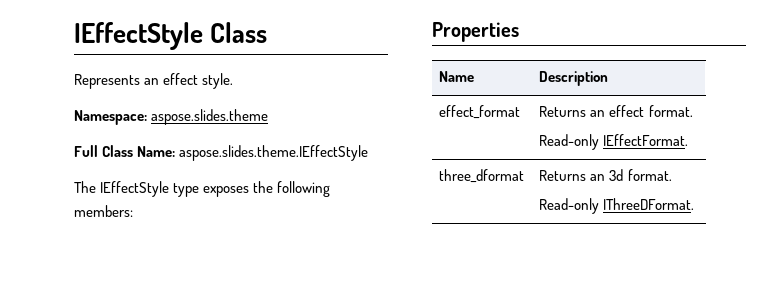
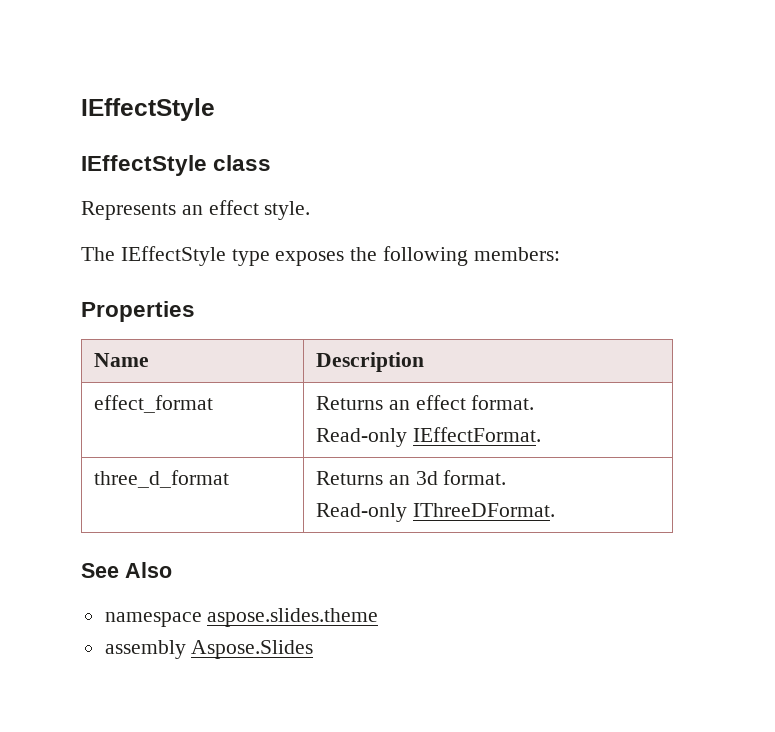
[74,22,268,50] IEffectStyle Class -> [81,98,215,121] [81,155,272,176] IEffectStyle // IEffectStyle class
[74,109,269,125] [74,145,369,161] // Namespace: aspose.slides.theme // Full Class Name: aspose.slides.theme.IEffectStyle -> (311, 210) none
[439,169,525,183] three_dformat -> [94,470,230,488] three_d_format
(695, 204) none -> [81,562,172,578] [104,608,379,627] [104,640,314,659] // See Also // namespace aspose.slides.theme // assembly Aspose.Slides

